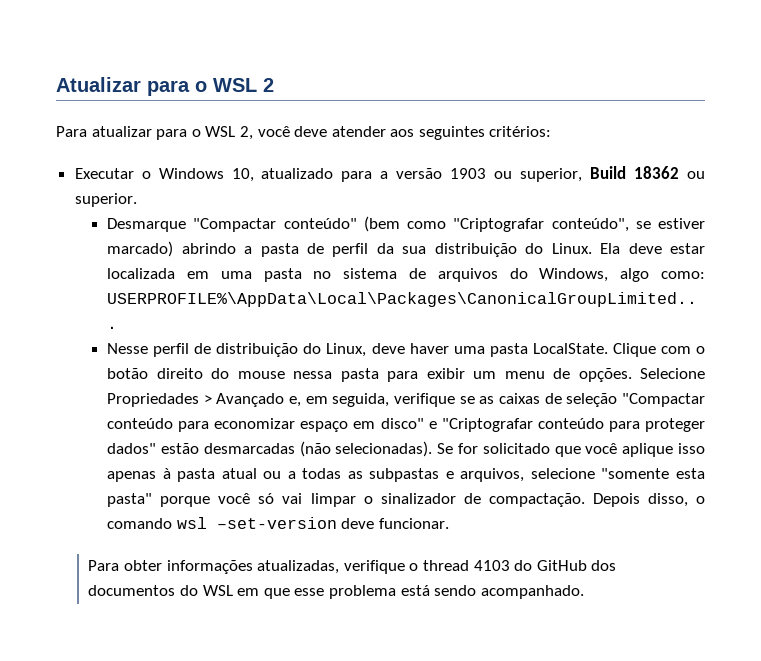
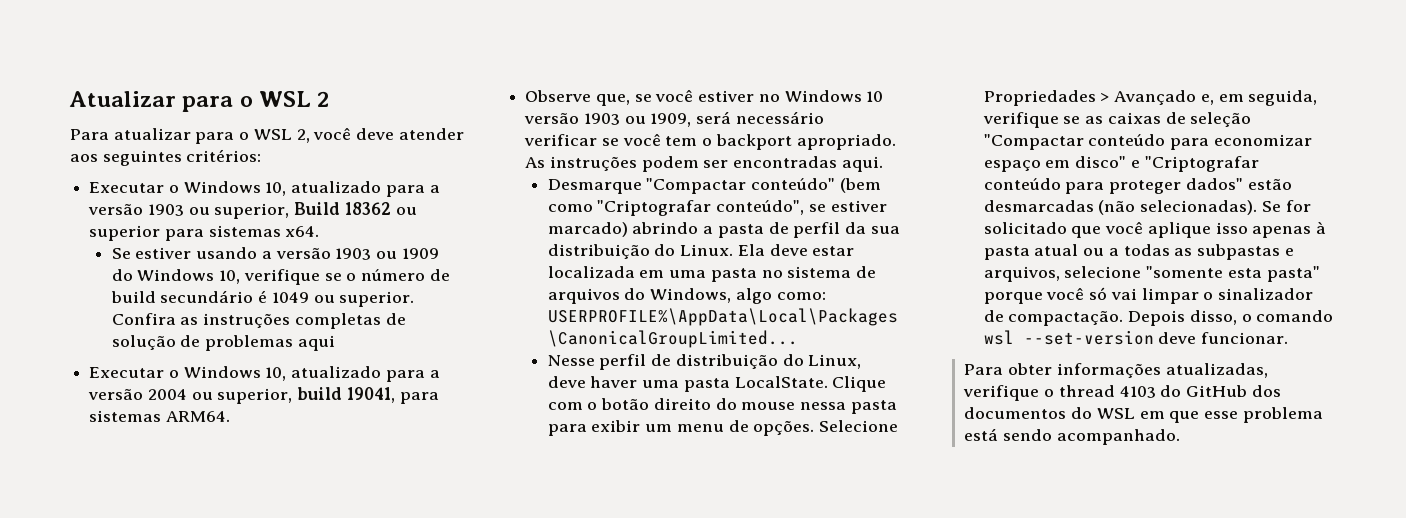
[74,193,137,207] superior. -> [89,225,320,241] [111,247,439,260] [111,269,450,285] [110,290,415,307] [111,313,406,329] [111,335,335,351] [89,366,440,382] [88,387,439,404] [89,410,230,422] [525,89,884,106] [524,111,824,127] [524,133,896,150] [525,156,883,172] superior para sistemas x64. // Se estiver usando a versão 1903 ou 1909 do Windows 10, verifique se o número de build secundário é 1049 ou superior. Confira as instruções completas de solução de problemas aqui // Executar o Windows 10, atualizado para a versão 2004 ou superior, build 19041, para sistemas ARM64. // Observe que, se você estiver no Windows 10 versão 1903 ou 1909, será necessário verificar se você tem o backport apropriado. As instruções podem ser encontradas aqui.
[216,517,337,529] –set-version -> [1023,330,1154,345] --set-version

